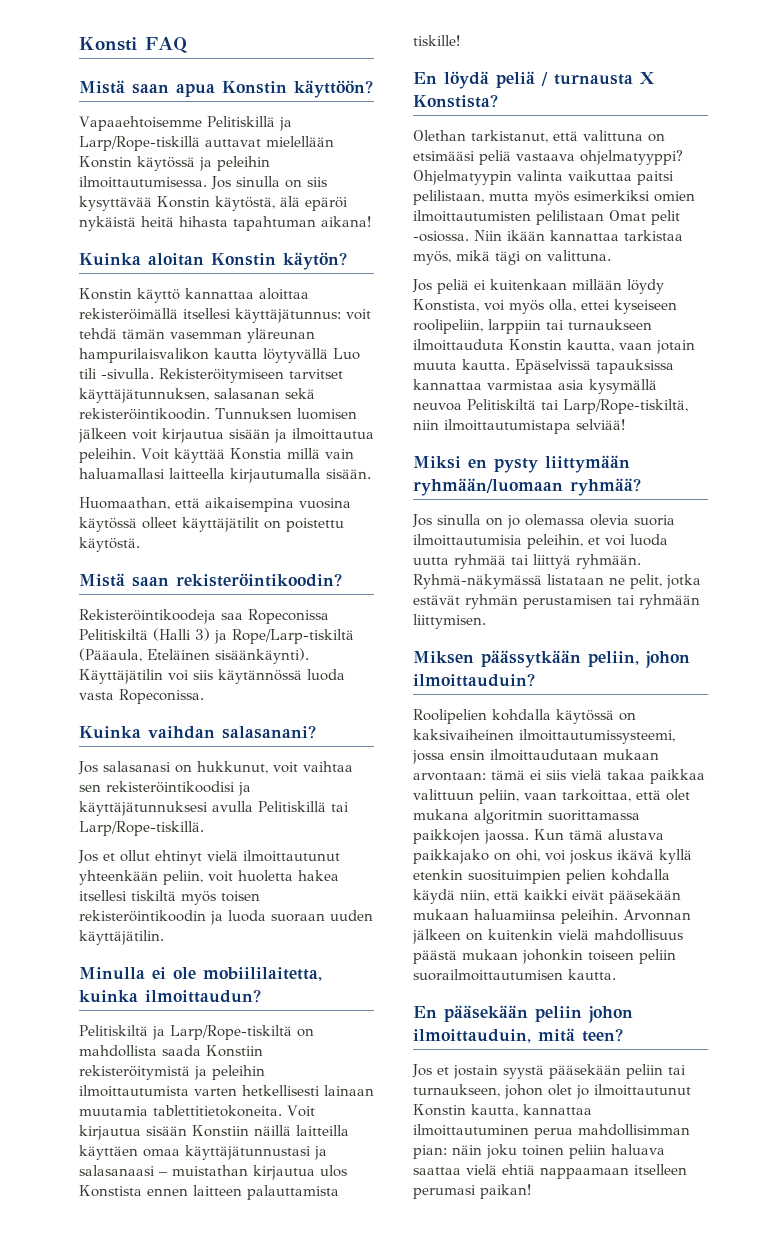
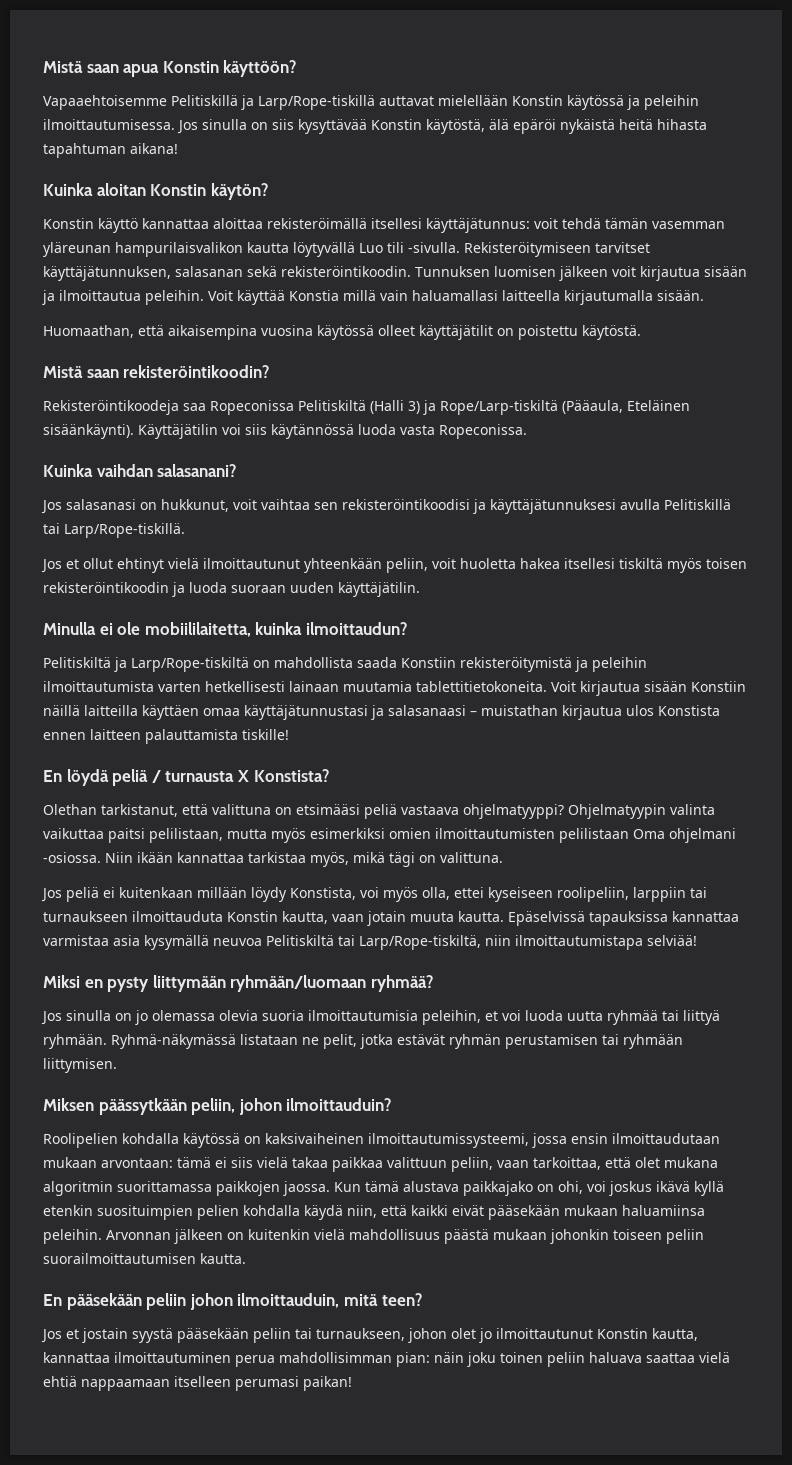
[79,37,187,53] Konsti FAQ // -> (43, 67) none
[609,210,680,225] Omat pelit -> [633,828,736,843] Oma ohjelmani

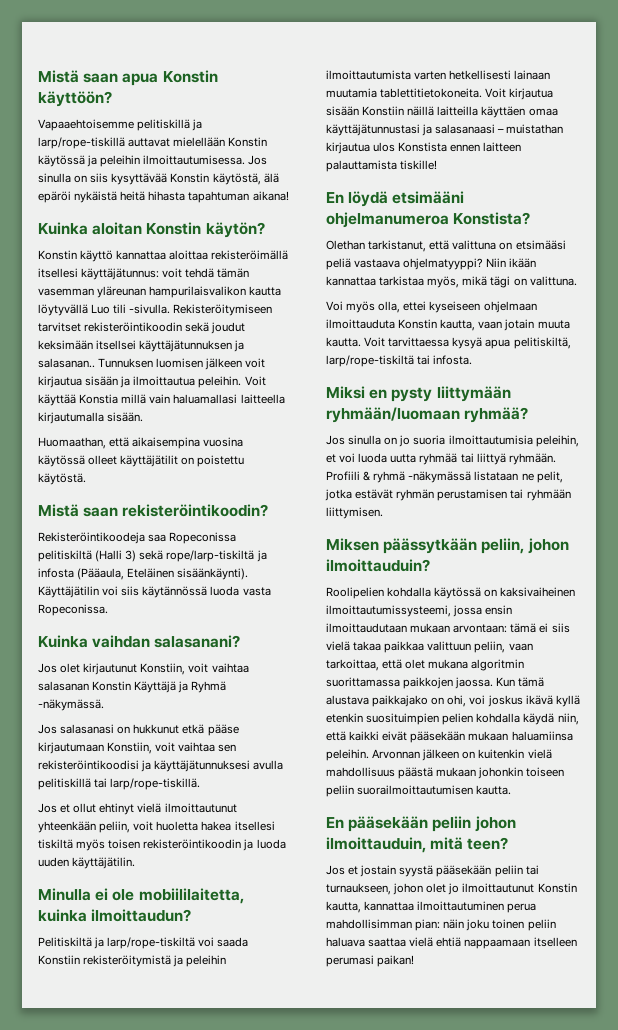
[171,95,375,110] Pelitiskillä ja Larp/Rope-tiskillä -> [137,119,203,131] [38,137,125,149] pelitiskillä ja larp/rope-tiskillä
[43,266,411,281] käyttäjätunnuksen, salasanan sekä rekisteröintikoodin. -> [84,322,246,334] [38,340,245,352] [38,358,95,368] rekisteröintikoodin sekä joudut keksimään itsellsei käyttäjätunnuksen ja salasanan..
[298,400,366,411] Pelitiskiltä -> [38,550,92,562] pelitiskiltä
[423,400,558,415] ja Rope/Larp-tiskiltä -> [139,550,267,562] [38,568,74,578] sekä rope/larp-tiskiltä ja infosta
[66,499,229,512] salasanasi on hukkunut, -> [60,663,249,675] [38,681,227,693] [38,699,104,711] [38,724,239,736] [38,742,153,754] olet kirjautunut Konstiin, voit vaihtaa salasanan Konstin Käyttäjä ja Ryhmä -näkymässä. // Jos salasanasi on hukkunut etkä pääse kirjautumaan Konstiin,
[664,499,731,510] [43,523,185,538] Pelitiskillä tai Larp/Rope-tiskillä. -> [38,778,201,790] pelitiskillä tai larp/rope-tiskillä.
[231,585,286,593] suoraan -> (286, 844) none
[131,657,353,672] Larp/Rope-tiskiltä on mahdollista -> [107,937,215,949] larp/rope-tiskiltä voi
[112,769,249,786] peliä / turnausta X -> [392,191,465,204] [326,212,449,228] etsimääni ohjelmanumeroa
[568,804,715,819] [43,828,736,843] [43,852,101,863] Ohjelmatyypin valinta vaikuttaa paitsi pelilistaan, mutta myös esimerkiksi omien ilmoittautumisten pelilistaan Oma ohjelmani -osiossa. -> (484, 264) none
[41,887,707,902] [43,911,128,922] Jos peliä ei kuitenkaan millään löydy Konstista, voi myös olla, ettei kyseiseen roolipeliin, larppiin tai turnaukseen -> [326,301,537,313] Voi myös olla, ettei kyseiseen ohjelmaan
[508,911,739,926] [43,935,697,950] Epäselvissä tapauksissa kannattaa varmistaa asia kysymällä neuvoa Pelitiskiltä tai Larp/Rope-tiskiltä, niin ilmoittautumistapa selviää! -> [364,337,571,349] [326,355,473,367] Voit tarvittaessa kysyä apua pelitiskiltä, larp/rope-tiskiltä tai infosta.
[152,1010,258,1021] olemassa olevia -> (411, 441) none
[111,1034,236,1049] Ryhmä-näkymässä -> [326,471,472,483] Profiili & ryhmä -näkymässä

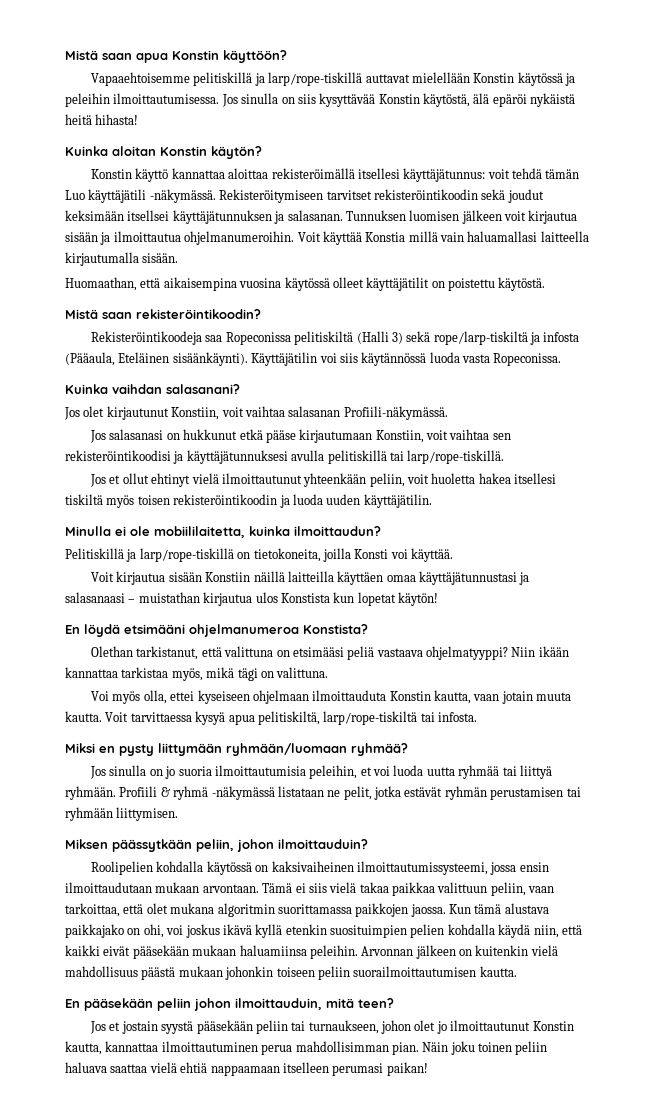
[148,191,289,203] hihasta tapahtuman aikana! -> [95,114,139,125] hihasta!
[38,286,282,298] [38,304,171,316] vasemman yläreunan hampurilaisvalikon kautta löytyvällä Luo tili -sivulla. -> [65,189,216,203] Luo käyttäjätili -näkymässä.
[38,358,95,368] salasanan.. -> [287,210,343,221] salasanan.
[198,376,242,388] peleihin. -> [184,231,295,245] ohjelmanumeroihin.
[92,681,227,693] [38,699,104,711] Konstin Käyttäjä ja Ryhmä -näkymässä. -> [343,406,448,420] Profiili-näkymässä.
[38,937,249,949] [38,955,227,967] [326,70,551,80] [326,88,483,98] Pelitiskiltä ja larp/rope-tiskiltä voi saada Konstiin rekisteröitymistä ja peleihin ilmoittautumista varten hetkellisesti lainaan muutamia tablettitietokoneita. -> [65,548,453,562] Pelitiskillä ja larp/rope-tiskillä on tietokoneita, joilla Konsti voi käyttää. //
[450,142,522,152] [326,160,438,172] ennen laitteen palauttamista tiskille! -> [333,592,438,606] kun lopetat käytön!
[453,623,537,633] arvontaan: tämä -> [202,883,293,893] arvontaan. Tämä
[415,919,465,931] pian: näin -> [391,1042,449,1055] pian. Näin

